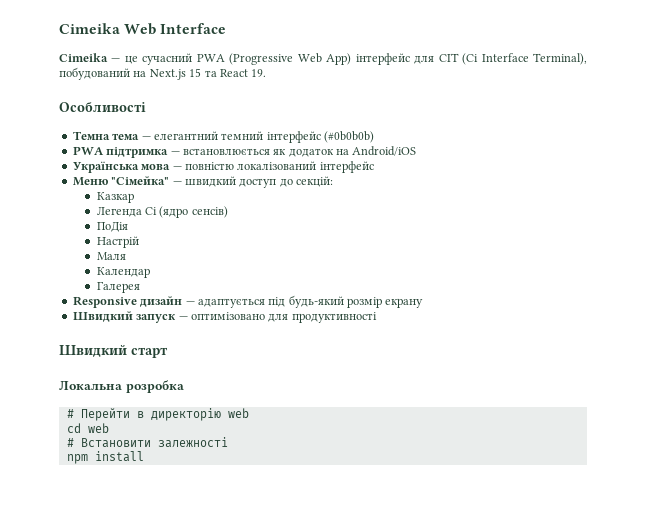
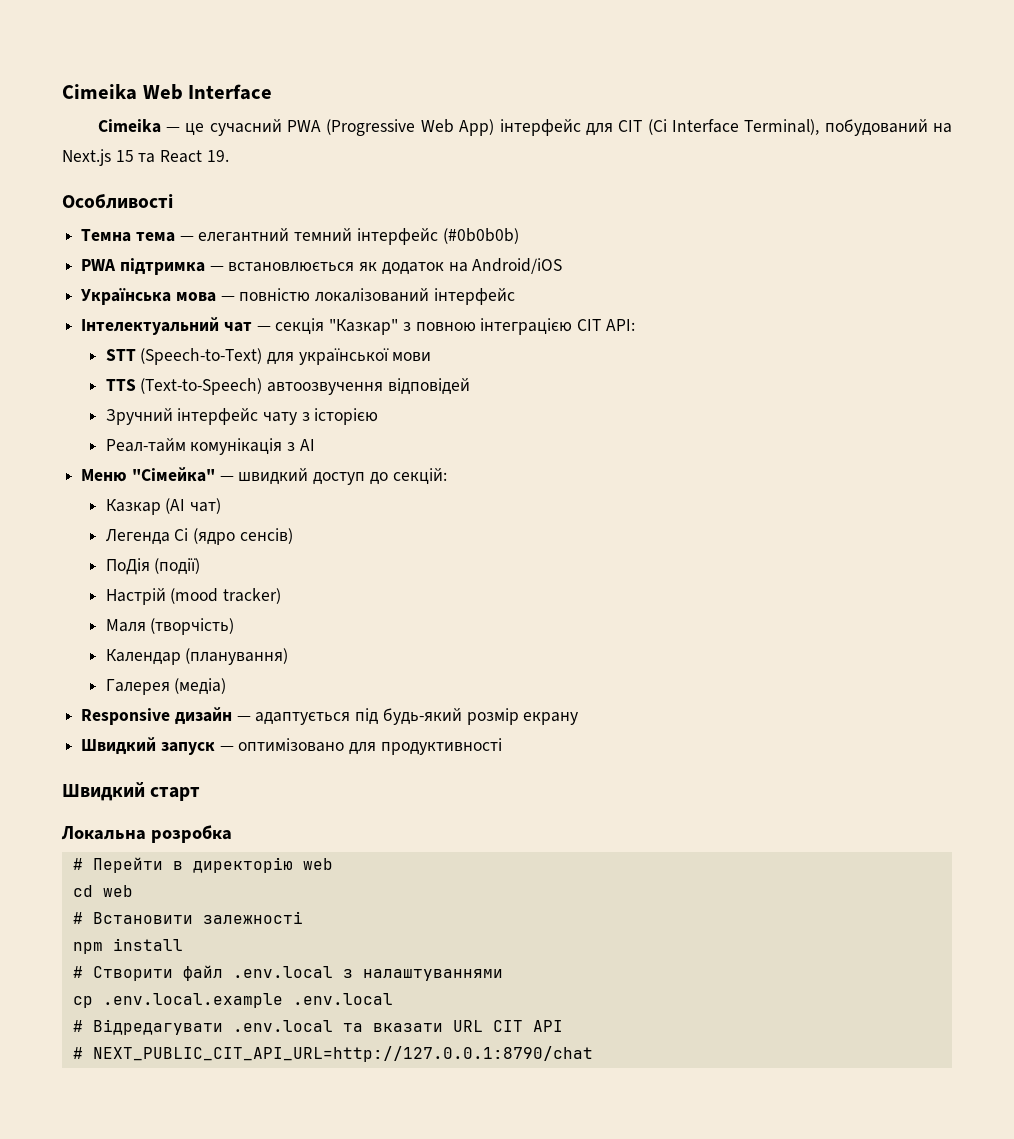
(374, 167) none -> [81,317,635,335] [105,348,432,365] [105,378,470,395] [105,408,379,425] [105,438,315,455] // Інтелектуальний чат — секція "Казкар" з повною інтеграцією CIT API: // STT (Speech-to-Text) для української мови // TTS (Text-to-Speech) автоозвучення відповідей // Зручний інтерфейс чату з історією // Реал-тайм комунікація з AI
(134, 197) none -> [165,498,221,514] (AI чат)
(128, 226) none -> [154,558,201,575] (події)
(139, 242) none -> [170,588,281,604] (mood tracker)
(126, 256) none -> [150,618,235,635] (творчість)
(150, 272) none -> [185,648,289,665] (планування)
(140, 287) none -> [174,678,227,695] (медіа)
(144, 456) none -> [72,965,503,981] [72,993,393,1008] [72,1019,563,1035] [72,1046,593,1062] // # Створити файл .env.local з налаштуваннями // cp .env.local.example .env.local // # Відредагувати .env.local та вказати URL CIT API // # NEXT_PUBLIC_CIT_API_URL=http://127.0.0.1:8790/chat

